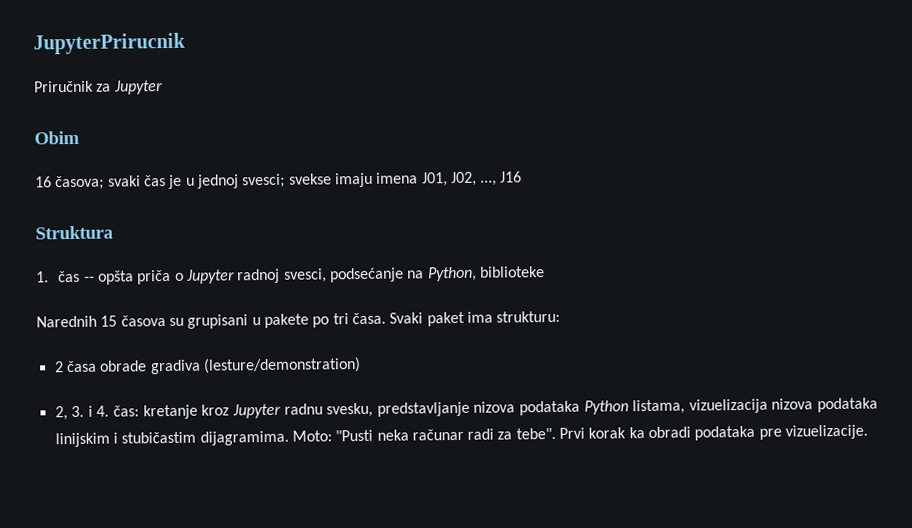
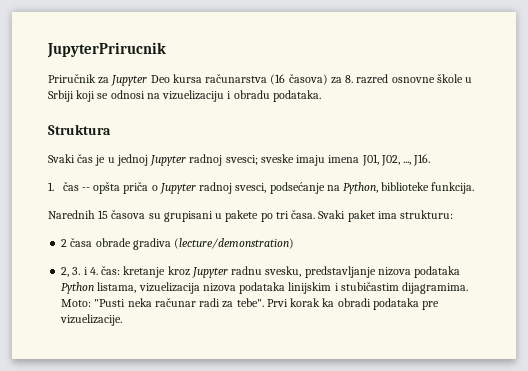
[34,130,80,145] [35,173,332,191] // Obim // 16 časova; svaki čas je u jednoj svesci; svekse -> [150,74,473,85] [48,90,321,102] [48,124,111,135] [48,154,294,166] Deo kursa računarstva (16 časova) za 8. razred osnovne škole u Srbiji koji se odnosi na vizuelizaciju i obradu podataka. // Struktura // Svaki čas je u jednoj Jupyter radnoj svesci; sveske
[500,171,523,183] [35,225,113,240] J16 // Struktura -> [413,154,431,166] J16.
(546, 272) none -> [431,182,475,194] funkcija.
[202,357,361,374] (lesture/demonstration) -> [174,238,295,249] (lecture/demonstration)

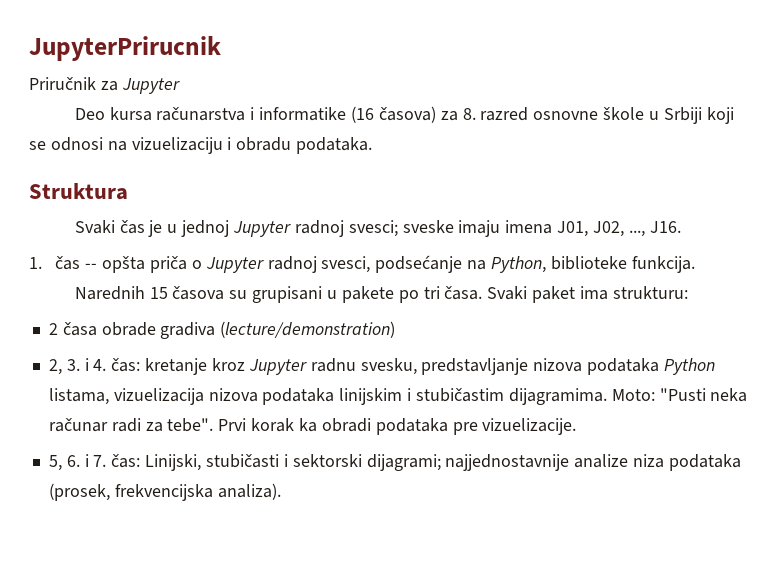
(148, 80) none -> (180, 86) //
(268, 78) none -> [250,107,347,121] i informatike
(123, 320) none -> [48,454,741,471] [48,483,281,501] // 5, 6. i 7. čas: Linijski, stubičasti i sektorski dijagrami; najjednostavnije analize niza podataka (prosek, frekvencijska analiza).

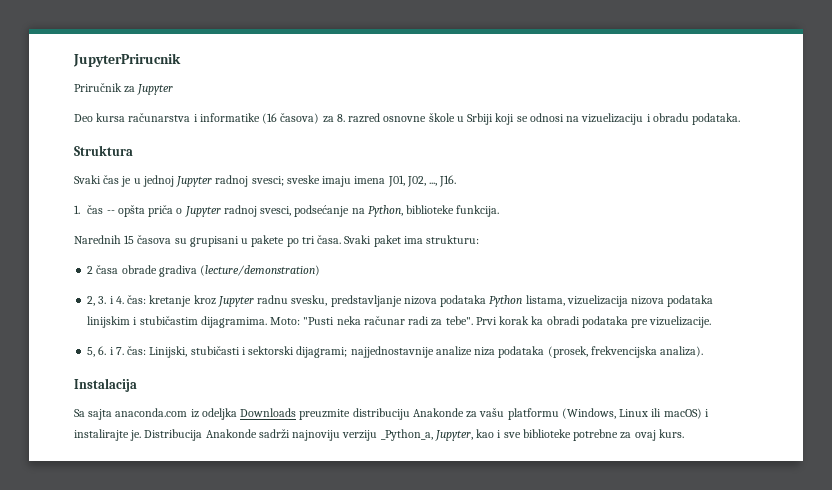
(281, 491) none -> [74,378,137,392] [74,408,709,420] [74,429,684,441] // Instalacija // Sa sajta anaconda.com iz odeljka Downloads preuzmite distribuciju Anakonde za vašu platformu (Windows, Linux ili macOS) i instalirajte je. Distribucija Anakonde sadrži najnoviju verziju _Python_a, Jupyter, kao i sve biblioteke potrebne za ovaj kurs.

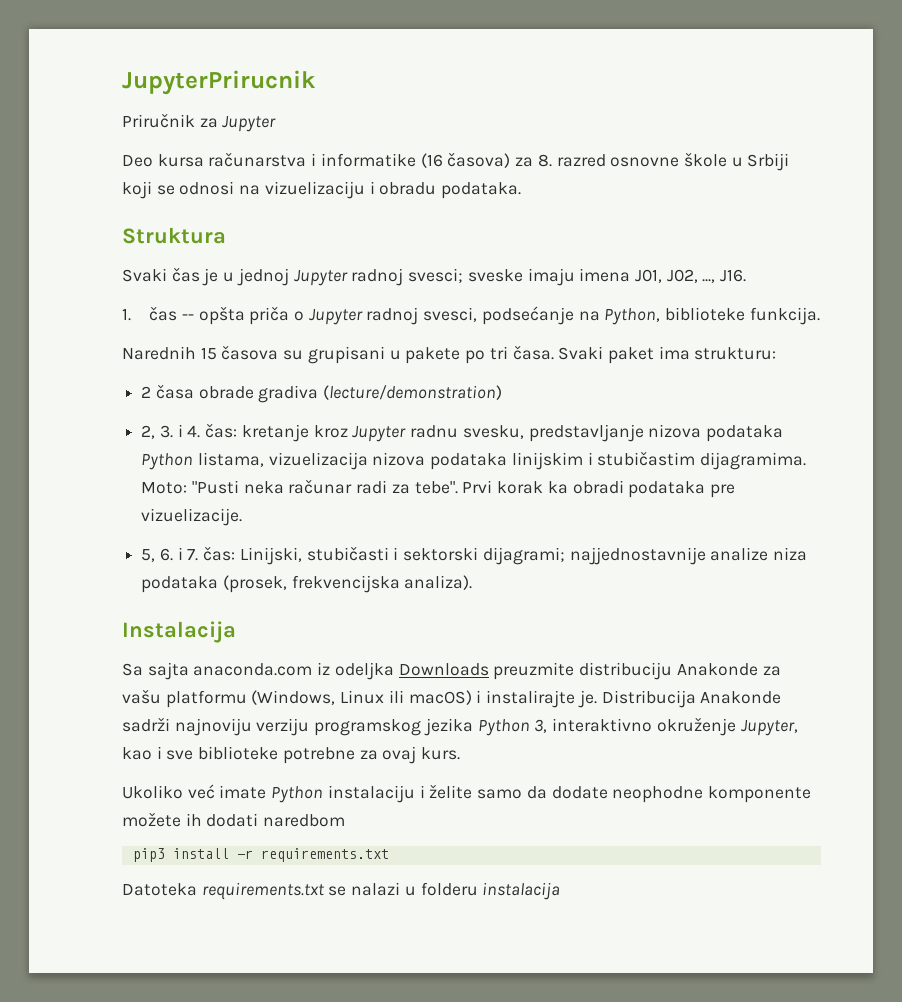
[380,429,433,441] _Python_a, -> [314,717,736,736] programskog jezika Python 3, interaktivno okruženje
(684, 433) none -> [122,784,811,803] [122,812,346,827] [132,848,389,862] [122,882,561,900] // Ukoliko već imate Python instalaciju i želite samo da dodate neophodne komponente možete ih dodati naredbom // pip3 install -r requirements.txt // Datoteka requirements.txt se nalazi u folderu instalacija

